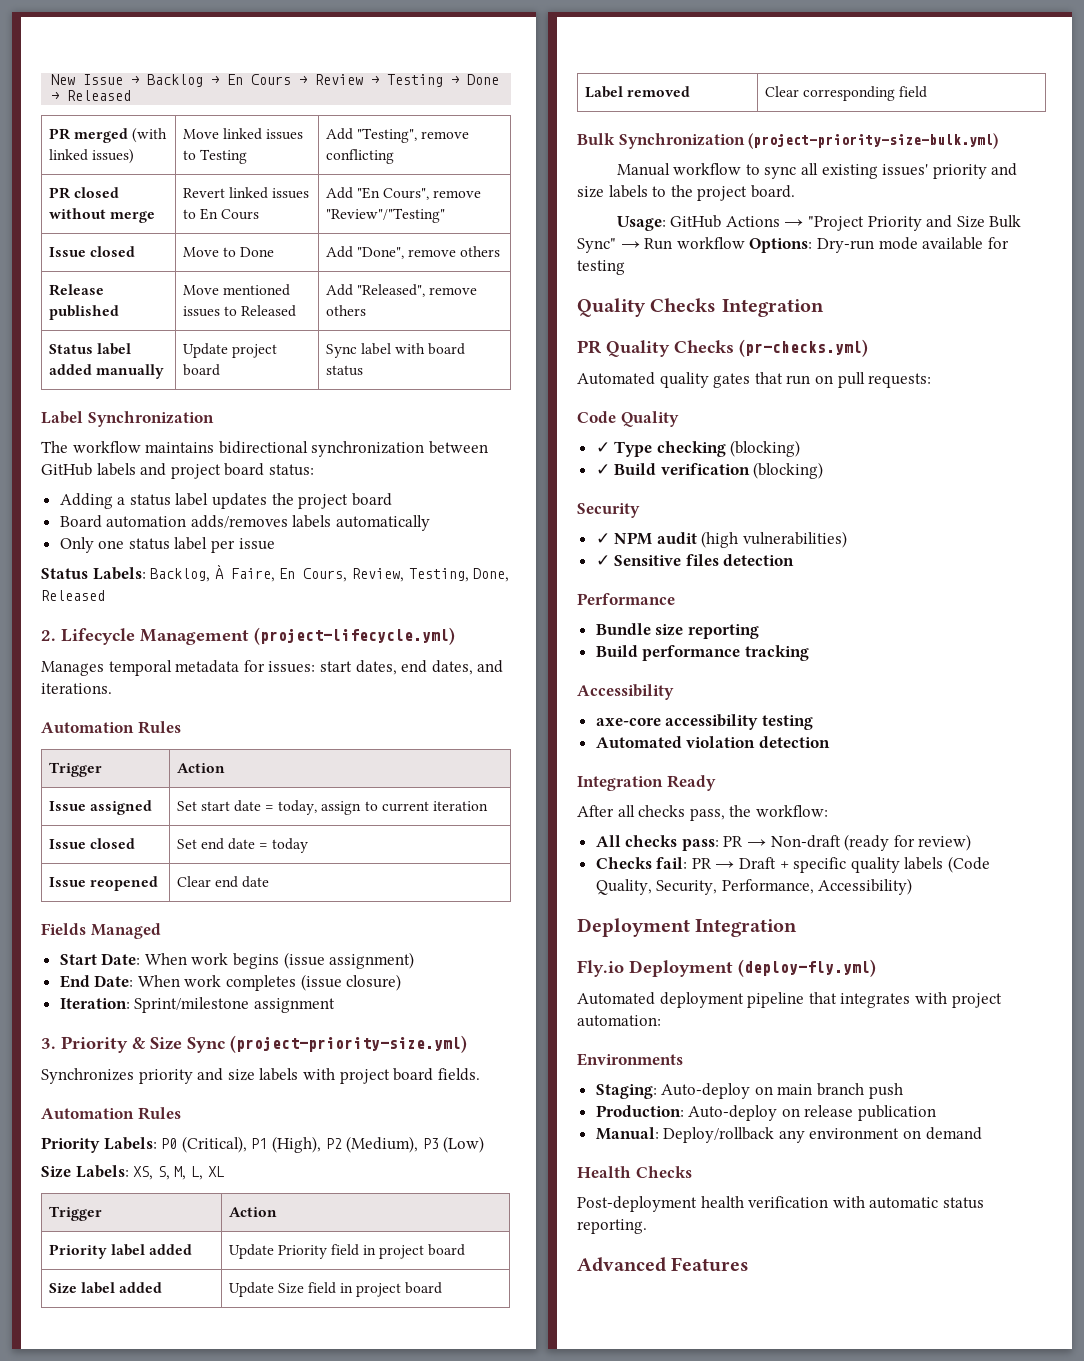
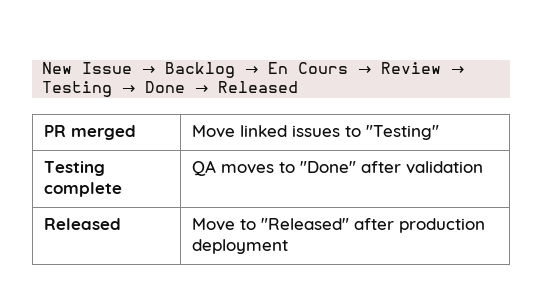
[131,128,167,143] [48,149,134,164] (with linked issues) -> (136, 132) none
[199,149,247,164] [325,128,469,143] [325,149,394,164] [48,187,119,199] [48,208,155,223] [182,187,309,199] [182,208,259,220] [325,187,482,200] [325,208,445,223] [48,246,135,257] [182,247,274,257] [325,246,501,259] [48,284,104,296] [48,305,119,320] [182,284,290,296] [182,305,296,317] [325,284,477,297] [325,305,366,316] [48,343,131,355] [48,364,164,379] [182,343,277,358] [182,364,220,376] [325,343,466,358] [325,365,363,376] [41,411,214,427] [41,441,488,457] [41,463,314,479] [59,493,392,509] [59,515,431,531] [59,537,275,553] [41,565,510,582] [41,590,105,601] [41,627,455,645] [41,660,504,676] [41,683,112,694] [41,721,181,734] [48,762,102,777] [176,763,225,773] [48,800,152,815] [176,800,489,815] [48,838,135,849] [176,838,309,853] [48,876,158,891] [176,876,269,888] [41,923,161,939] [59,952,415,969] [59,974,402,991] [59,997,335,1013] [41,1035,467,1053] [41,1068,480,1084] [41,1107,181,1120] [41,1136,485,1153] [41,1165,224,1180] [48,1206,102,1221] [228,1207,277,1217] [48,1244,192,1259] [228,1244,466,1259] [48,1282,162,1294] [228,1282,443,1297] [584,86,690,98] [764,86,927,101] [577,133,999,149] [616,163,1018,179] [577,185,795,201] [616,215,1022,231] [577,237,1009,253] [577,260,625,275] [577,298,824,317] [577,339,868,357] [577,372,932,388] [577,411,679,427] [595,440,801,457] [595,462,824,479] [577,503,640,518] [595,531,848,548] [595,554,795,566] [577,593,675,605] [595,623,759,639] [595,645,809,661] [577,684,674,700] [595,714,813,730] [595,736,830,748] [577,775,716,791] [577,805,828,821] [595,834,972,851] [595,856,991,873] [595,878,913,895] [577,918,798,937] [577,959,876,977] [577,992,1002,1008] [577,1015,661,1027] [577,1053,683,1066] [595,1083,903,1099] [595,1105,937,1121] [595,1127,982,1143] [577,1166,692,1178] [577,1196,984,1212] [577,1219,647,1234] [577,1257,750,1272] Testing | Add "Testing", remove conflicting // PR closed without merge | Revert linked issues to En Cours | Add "En Cours", remove "Review"/"Testing" // Issue closed | Move to Done | Add "Done", remove others // Release published | Move mentioned issues to Released | Add "Released", remove others // Status label added manually | Update project board | Sync label with board status // Label Synchronization // The workflow maintains bidirectional synchronization between GitHub labels and project board status: // Adding a status label updates the project board // Board automation adds/removes labels automatically // Only one status label per issue // Status Labels: Backlog, À Faire, En Cours, Review, Testing, Done, Released // 2. Lifecycle Management (project-lifecycle.yml) // Manages temporal metadata for issues: start dates, end dates, and iterations. // Automation Rules // Trigger | Action // Issue assigned | Set start date = today, assign to current iteration // Issue closed | Set end date = today // Issue reopened | Clear end date // Fields Managed // Start Date: When work begins (issue assignment) // End Date: When work completes (issue closure) // Iteration: Sprint/milestone assignment // 3. Priority & Size Sync (project-priority-size.yml) // Synchronizes priority and size labels with project board fields. // Automation Rules // Priority Labels: P0 (Critical), P1 (High), P2 (Medium), P3 (Low) // Size Labels: XS, S, M, L, XL // Trigger | Action // Priority label added | Update Priority field in project board // Size label added | Update Size field in project board // Label removed | Clear corresponding field // Bulk Synchronization (project-priority-size-bulk.yml) // Manual workflow to sync all existing issues' priority and size labels to the project board. // Usage: GitHub Actions → "Project Priority and Size Bulk Sync" → Run workflow Options: Dry-run mode available for testing // Quality Checks Integration // PR Quality Checks (pr-checks.yml) // Automated quality gates that run on pull requests: // Code Quality // ✓ Type checking (blocking) // ✓ Build verification (blocking) // Security // ✓ NPM audit (high vulnerabilities) // ✓ Sensitive files detection // Performance // Bundle size reporting // Build performance tracking // Accessibility // axe-core accessibility testing // Automated violation detection // Integration Ready // After all checks pass, the workflow: // All checks pass: PR → Non-draft (ready for review) // Checks fail: PR → Draft + specific quality labels (Code Quality, Security, Performance, Accessibility) // Deployment Integration // Fly.io Deployment (deploy-fly.yml) // Automated deployment pipeline that integrates with project automation: // Environments // Staging: Auto-deploy on main branch push // Production: Auto-deploy on release publication // Manual: Deploy/rollback any environment on demand // Health Checks // Post-deployment health verification with automatic status reporting. // Advanced Features -> [365,125,439,140] [43,161,105,176] [43,182,122,197] [191,160,483,176] [43,218,121,230] [191,218,485,233] [191,239,288,254] "Testing" // Testing complete | QA moves to "Done" after validation // Released | Move to "Released" after production deployment

